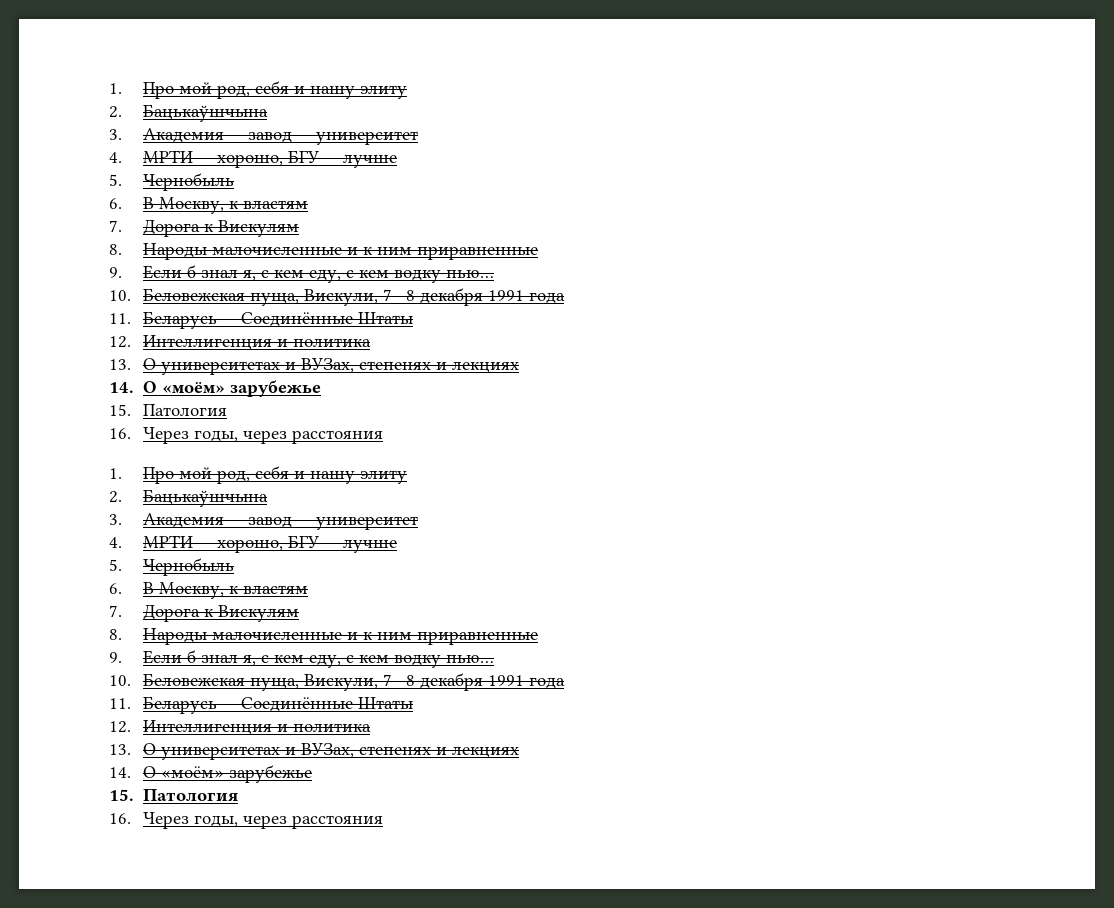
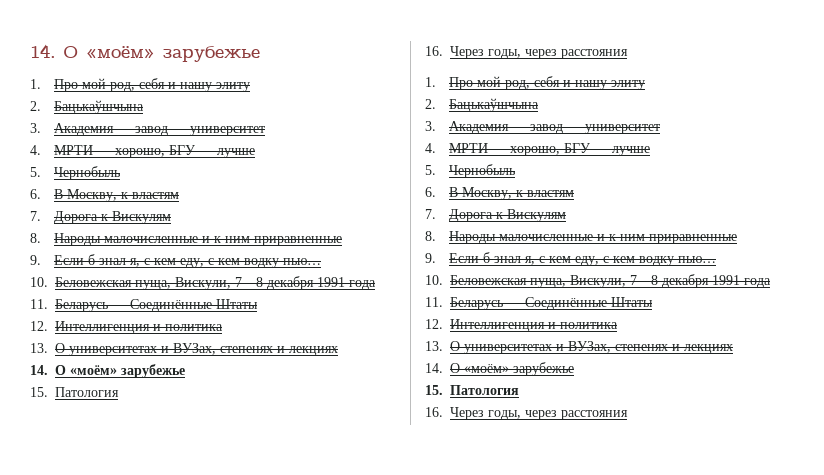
(109, 88) none -> [30,44,260,62] 14. О «моём» зарубежье //

